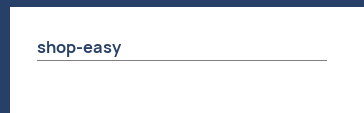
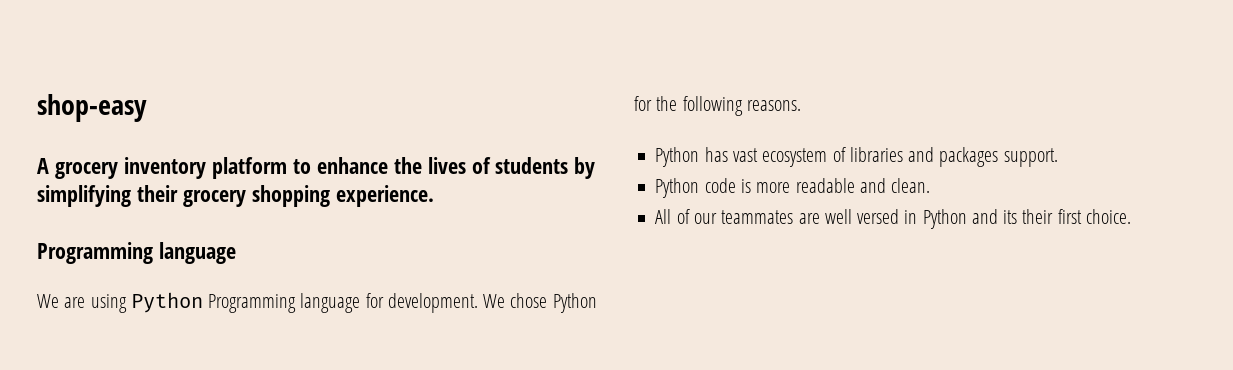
(122, 49) none -> [37,157,596,179] [37,185,434,207] [37,242,236,264] [37,292,597,313] [634,96,801,116] [655,147,1058,167] [655,178,931,198] [655,209,1131,229] // A grocery inventory platform to enhance the lives of students by simplifying their grocery shopping experience. // Programming language // We are using Python Programming language for development. We chose Python for the following reasons. // Python has vast ecosystem of libraries and packages support. // Python code is more readable and clean. // All of our teammates are well versed in Python and its their first choice.

